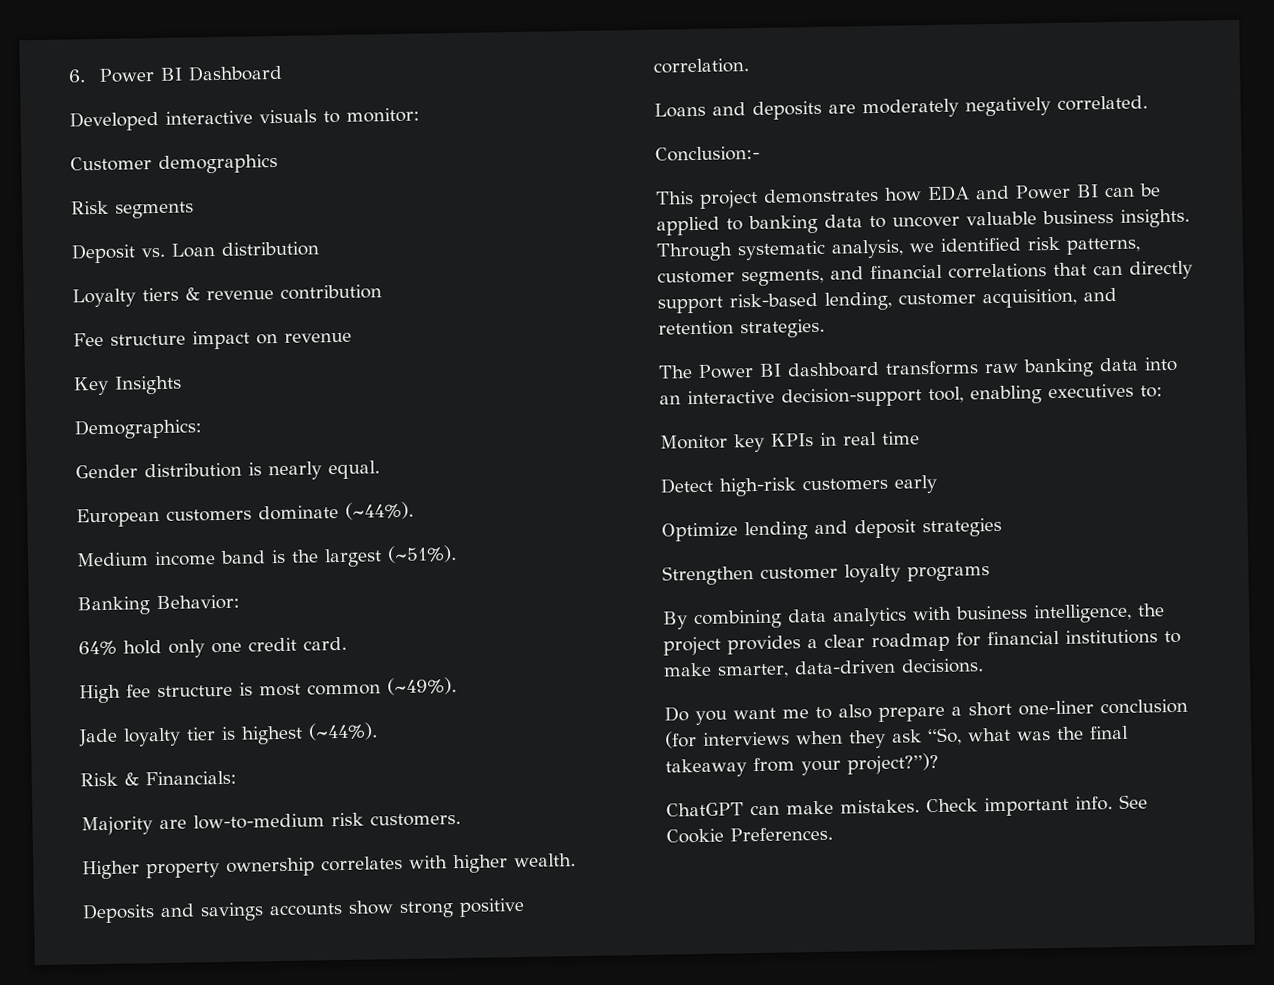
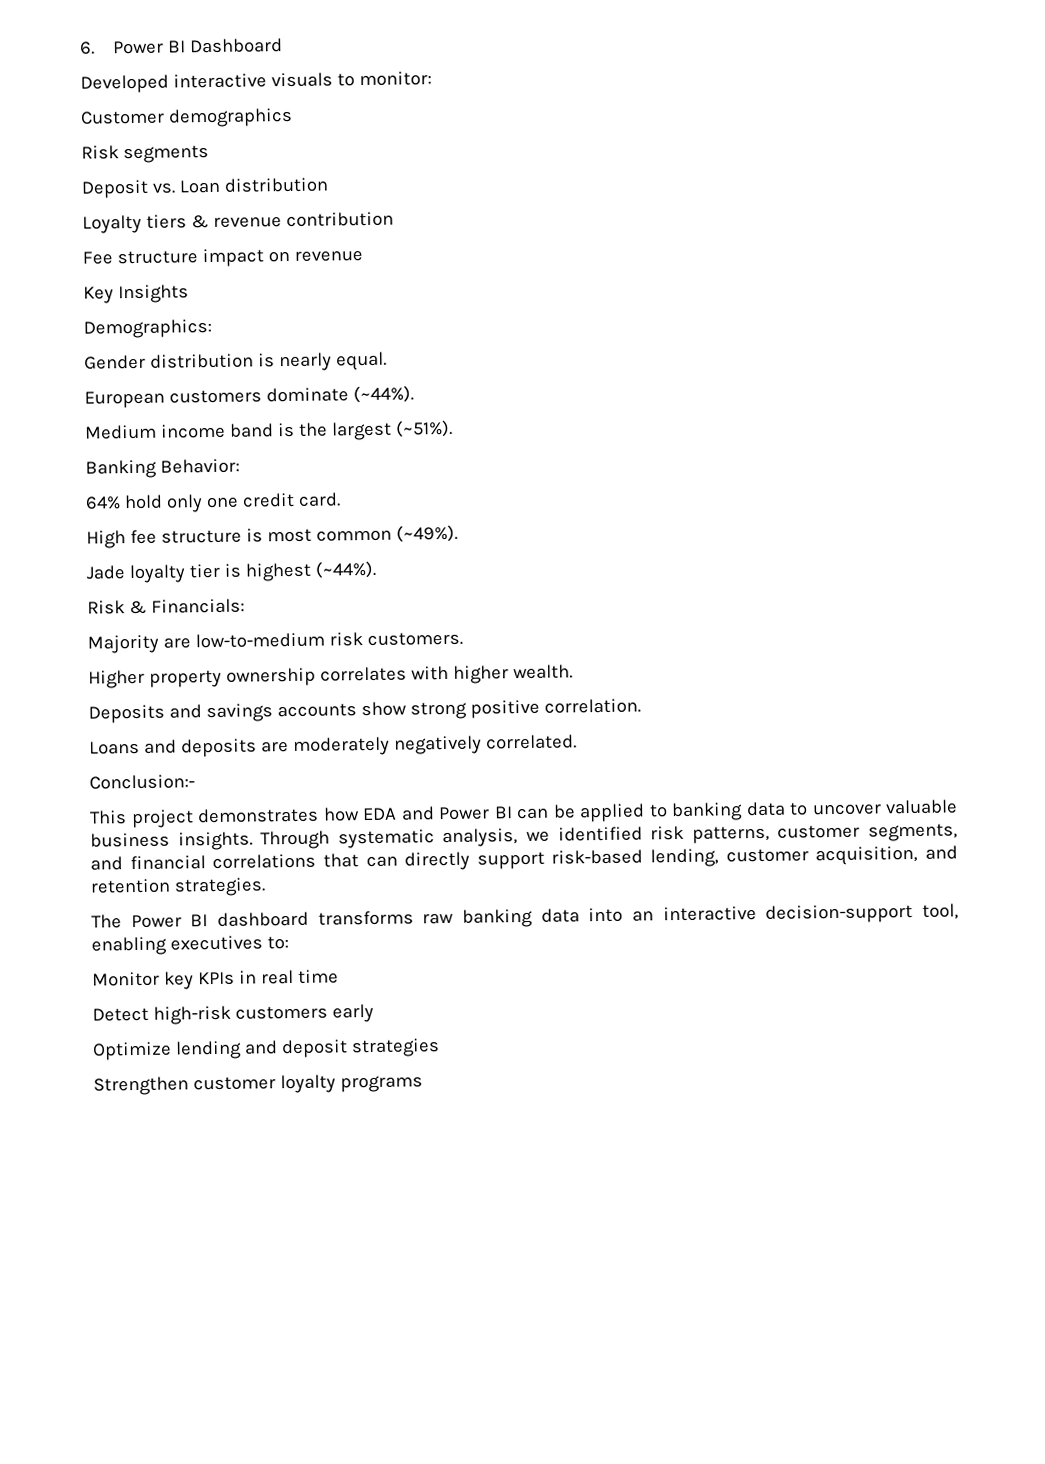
[662,603,1165,630] [663,629,1181,656] [663,658,984,679] [664,698,1188,726] [665,725,1129,749] [665,752,939,778] [666,794,1148,817] [666,826,833,844] // By combining data analytics with business intelligence, the project provides a clear roadmap for financial institutions to make smarter, data-driven decisions. // Do you want me to also prepare a short one-liner conclusion (for interviews when they ask “So, what was the final takeaway from your project?”)? // ChatGPT can make mistakes. Check important info. See Cookie Preferences. -> (423, 1084) none

